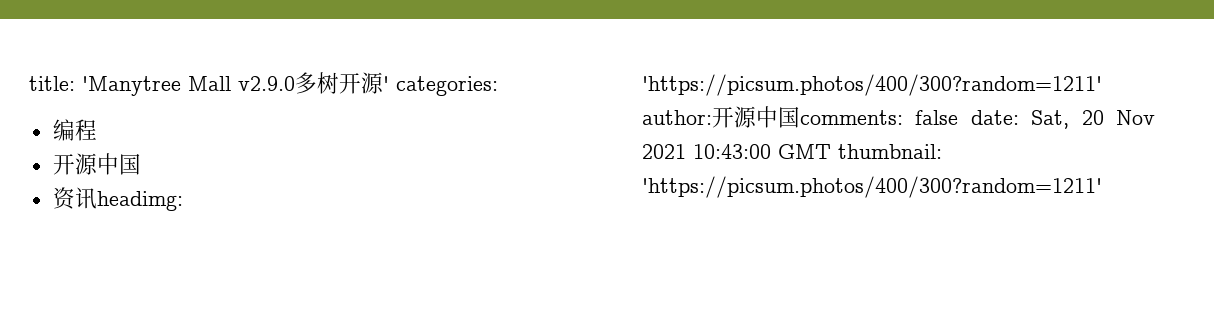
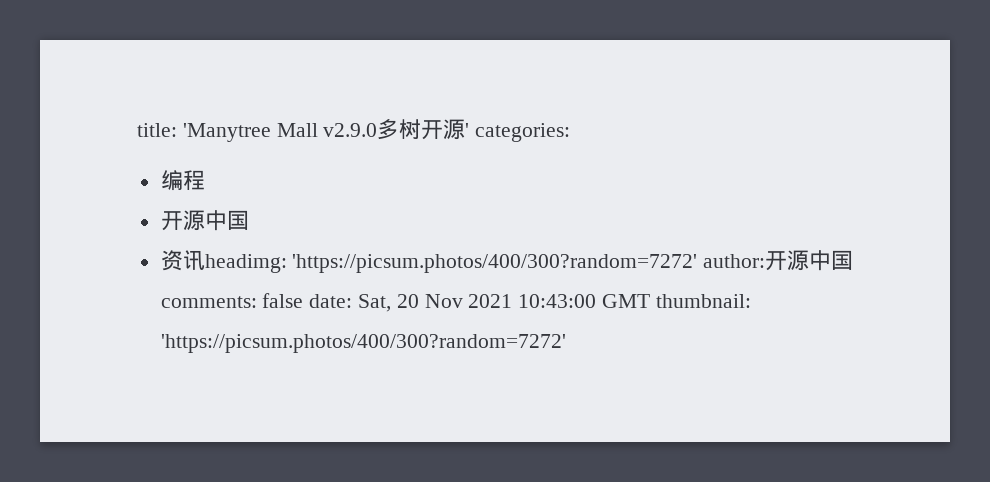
[641,74,1102,96] 'https://picsum.photos/400/300?random=1211' -> [292,254,698,273] 'https://picsum.photos/400/300?random=7272'
[641,176,1102,198] 'https://picsum.photos/400/300?random=1211' -> [160,334,566,353] 'https://picsum.photos/400/300?random=7272'

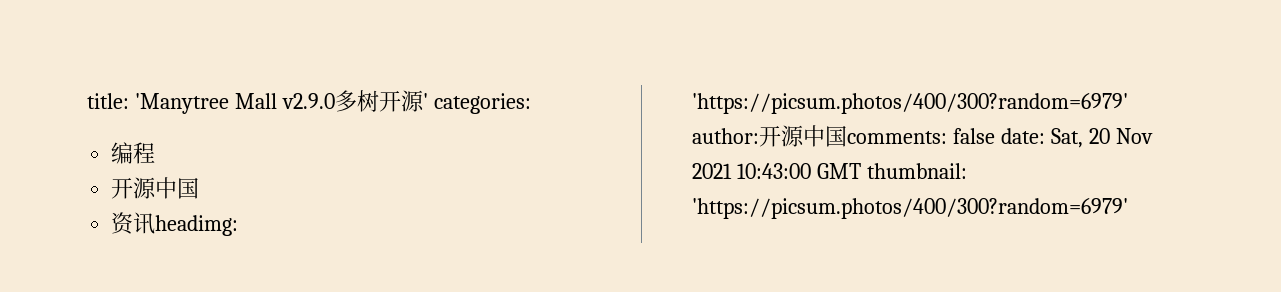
[292,254,698,273] 'https://picsum.photos/400/300?random=7272' -> [692,93,1129,114] 'https://picsum.photos/400/300?random=6979'
[160,334,566,353] 'https://picsum.photos/400/300?random=7272' -> [692,198,1129,219] 'https://picsum.photos/400/300?random=6979'

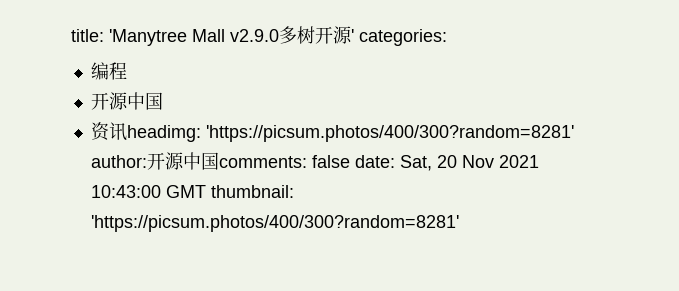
[692,93,1129,114] 'https://picsum.photos/400/300?random=6979' -> [205,125,574,142] 'https://picsum.photos/400/300?random=8281'
[692,198,1129,219] 'https://picsum.photos/400/300?random=6979' -> [90,215,459,232] 'https://picsum.photos/400/300?random=8281'

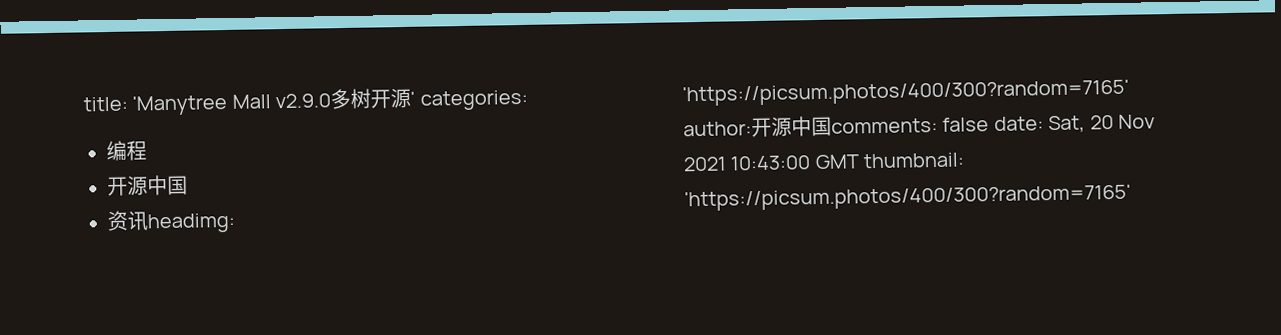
[205,125,574,142] 'https://picsum.photos/400/300?random=8281' -> [682,79,1129,107] 'https://picsum.photos/400/300?random=7165'
[90,215,459,232] 'https://picsum.photos/400/300?random=8281' -> [684,184,1131,212] 'https://picsum.photos/400/300?random=7165'

